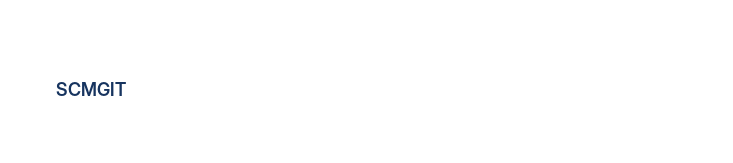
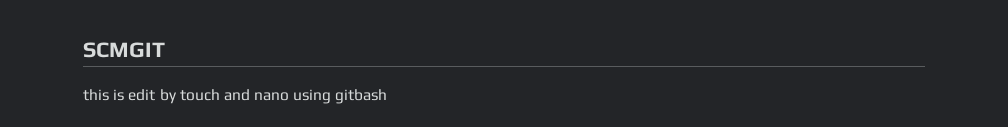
(126, 89) none -> [83,89,388,104] // this is edit by touch and nano using gitbash

